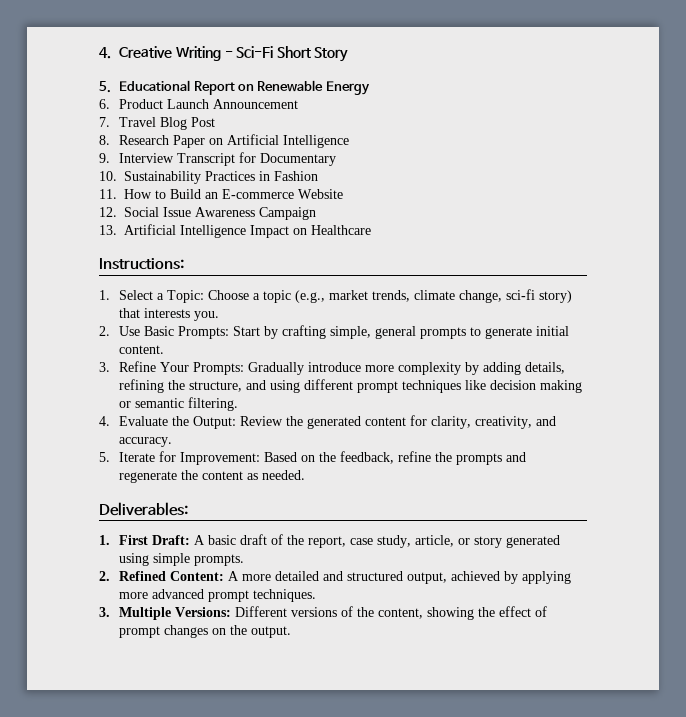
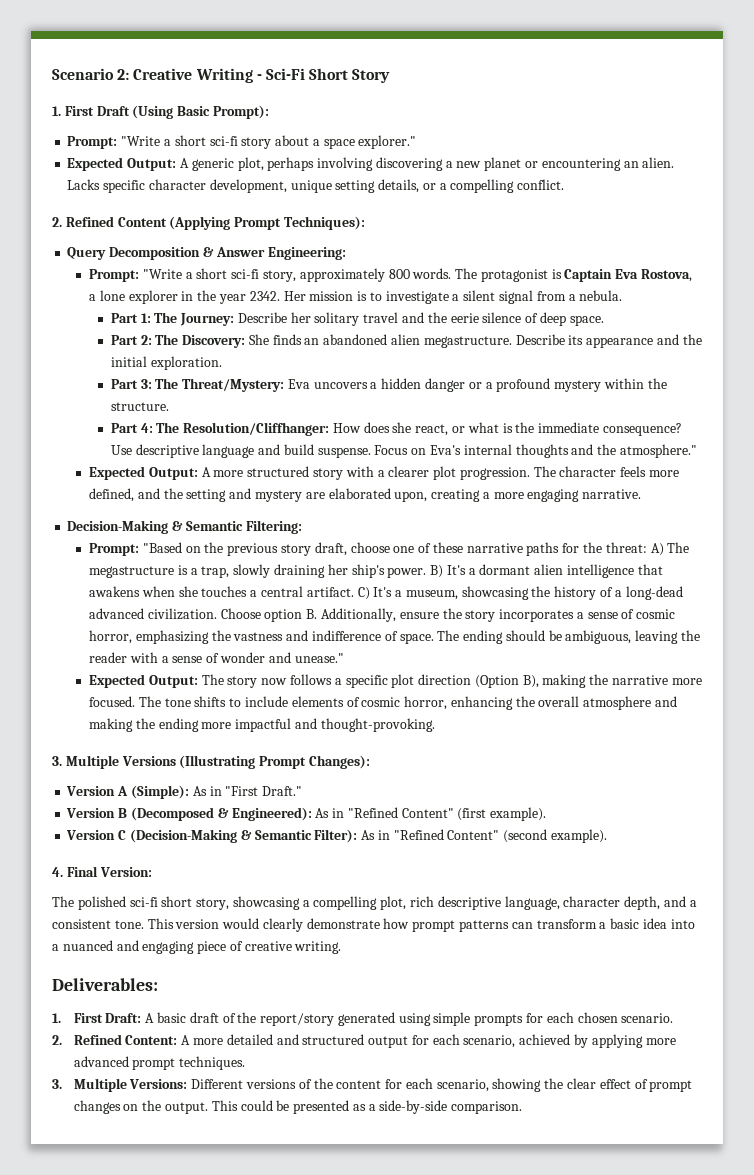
[99,47,111,59] 4. -> [52,68,130,80] Scenario 2:
[99,80,370,95] [99,99,299,109] [99,117,216,130] [99,134,350,148] [99,152,337,166] [99,171,318,184] [99,189,343,199] [99,207,316,220] [99,224,371,238] [99,258,184,270] [99,289,573,303] [119,308,220,321] [99,325,570,339] [119,345,165,354] [99,361,566,375] [119,379,583,393] [119,397,239,411] [99,415,557,429] [119,437,173,447] [99,451,527,465] [119,470,306,483] 5. Educational Report on Renewable Energy // 6. Product Launch Announcement // 7. Travel Blog Post // 8. Research Paper on Artificial Intelligence // 9. Interview Transcript for Documentary // 10. Sustainability Practices in Fashion // 11. How to Build an E-commerce Website // 12. Social Issue Awareness Campaign // 13. Artificial Intelligence Impact on Healthcare // Instructions: // 1. Select a Topic: Choose a topic (e.g., market trends, climate change, sci-fi story) that interests you. // 2. Use Basic Prompts: Start by crafting simple, general prompts to generate initial content. // 3. Refine Your Prompts: Gradually introduce more complexity by adding details, refining the structure, and using different prompt techniques like decision making or semantic filtering. // 4. Evaluate the Output: Review the generated content for clarity, creativity, and accuracy. // 5. Iterate for Improvement: Based on the feedback, refine the prompts and regenerate the content as needed. -> [52,105,269,119] [67,135,417,149] [67,157,675,171] [67,179,565,193] [52,216,365,230] [67,247,346,260] [89,268,692,282] [89,290,623,304] [110,312,604,326] [110,334,702,348] [110,356,222,370] [110,378,667,392] [110,402,169,411] [110,422,682,436] [110,444,697,458] [89,466,679,480] [89,488,642,502] [67,520,302,534] [89,542,690,556] [89,564,663,578] [89,586,683,600] [89,608,676,622] [89,630,700,644] [89,652,344,663] [89,674,702,688] [89,696,677,710] [89,718,435,732] [52,755,370,769] [66,785,303,799] [66,807,547,821] [66,829,607,843] [52,866,152,877] [52,896,697,910] [52,918,695,932] [52,940,342,954] 1. First Draft (Using Basic Prompt): // Prompt: "Write a short sci-fi story about a space explorer." // Expected Output: A generic plot, perhaps involving discovering a new planet or encountering an alien. Lacks specific character development, unique setting details, or a compelling conflict. // 2. Refined Content (Applying Prompt Techniques): // Query Decomposition & Answer Engineering: // Prompt: "Write a short sci-fi story, approximately 800 words. The protagonist is Captain Eva Rostova, a lone explorer in the year 2342. Her mission is to investigate a silent signal from a nebula. // Part 1: The Journey: Describe her solitary travel and the eerie silence of deep space. // Part 2: The Discovery: She finds an abandoned alien megastructure. Describe its appearance and the initial exploration. // Part 3: The Threat/Mystery: Eva uncovers a hidden danger or a profound mystery within the structure. // Part 4: The Resolution/Cliffhanger: How does she react, or what is the immediate consequence? Use descriptive language and build suspense. Focus on Eva's internal thoughts and the atmosphere." // Expected Output: A more structured story with a clearer plot progression. The character feels more defined, and the setting and mystery are elaborated upon, creating a more engaging narrative. // Decision-Making & Semantic Filtering: // Prompt: "Based on the previous story draft, choose one of these narrative paths for the threat: A) The megastructure is a trap, slowly draining her ship's power. B) It's a dormant alien intelligence that awakens when she touches a central artifact. C) It's a museum, showcasing the history of a long-dead advanced civilization. Choose option B. Additionally, ensure the story incorporates a sense of cosmic horror, emphasizing the vastness and indifference of space. The ending should be ambiguous, leaving the reader with a sense of wonder and unease." // Expected Output: The story now follows a specific plot direction (Option B), making the narrative more focused. The tone shifts to include elements of cosmic horror, enhancing the overall atmosphere and making the ending more impactful and thought-provoking. // 3. Multiple Versions (Illustrating Prompt Changes): // Version A (Simple): As in "First Draft." // Version B (Decomposed & Engineered): As in "Refined Content" (first example). // Version C (Decision-Making & Semantic Filter): As in "Refined Content" (second example). // 4. Final Version: // The polished sci-fi short story, showcasing a compelling plot, rich descriptive language, character depth, and a consistent tone. This version would clearly demonstrate how prompt patterns can transform a basic idea into a nuanced and engaging piece of creative writing.
[308,535,561,548] [119,553,245,566] report, case study, article, or story generated using simple prompts. -> [260,1012,674,1026] report/story generated using simple prompts for each chosen scenario.
[407,572,448,584] output, -> [368,1034,516,1048] output for each scenario,
[378,608,424,619] content, -> [336,1078,489,1092] content for each scenario,
(496, 612) none -> [567,1078,597,1089] clear
(292, 632) none -> [211,1100,523,1114] This could be presented as a side-by-side comparison.

